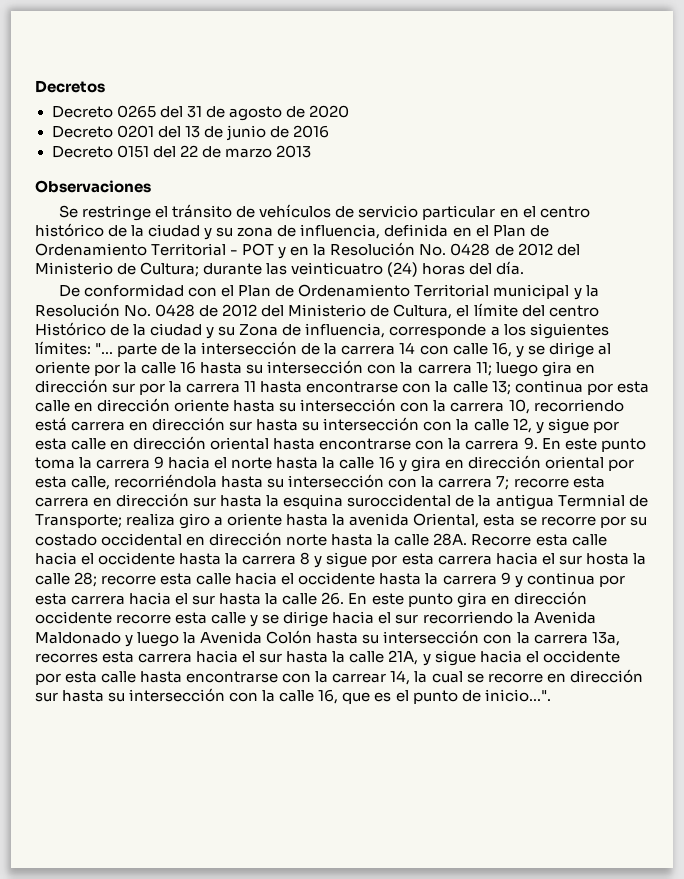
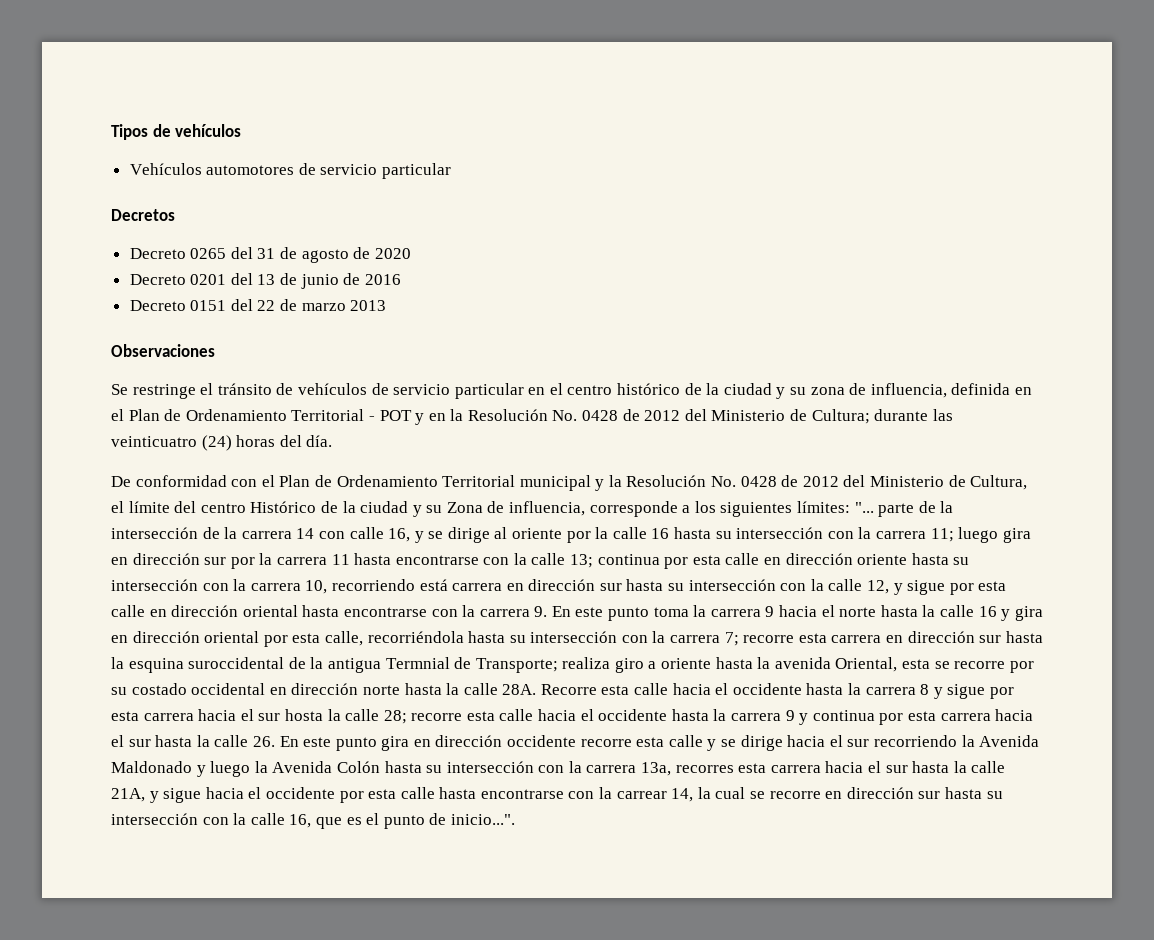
(35, 86) none -> [111,124,242,140] [129,163,452,179] Tipos de vehículos // Vehículos automotores de servicio particular //

